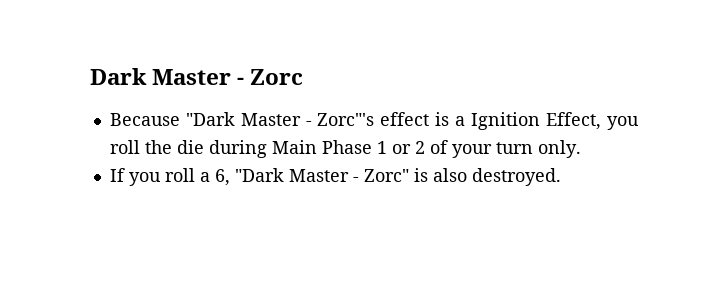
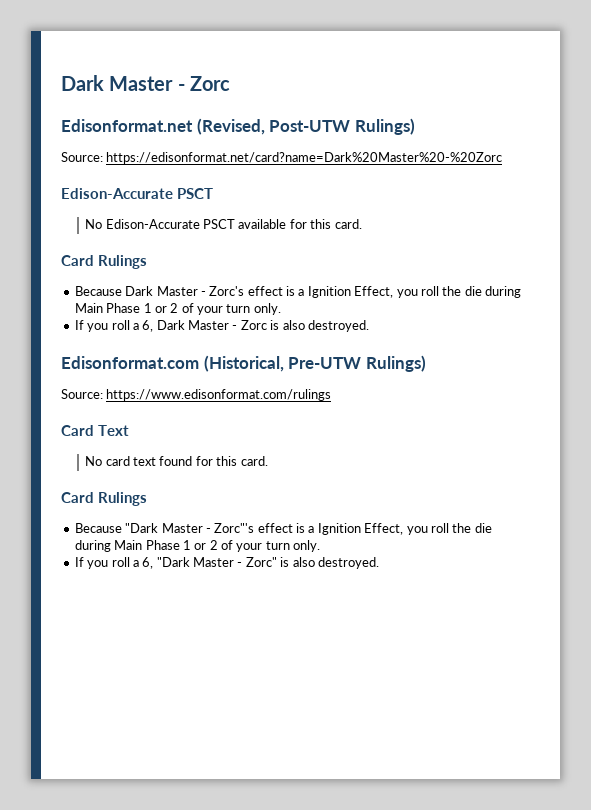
[90,68,304,85] Dark Master - Zorc -> [61,75,230,91] [61,118,415,135] [61,152,503,164] [61,188,213,199] [85,219,362,229] [61,255,147,269] [74,286,521,298] [74,303,281,315] [74,320,369,332] [61,355,426,372] [61,389,332,401] [61,425,129,436] [85,456,268,466] [61,492,147,506] Dark Master - Zorc // Edisonformat.net (Revised, Post-UTW Rulings) // Source: https://edisonformat.net/card?name=Dark%20Master%20-%20Zorc // Edison-Accurate PSCT // No Edison-Accurate PSCT available for this card. // Card Rulings // Because Dark Master - Zorc's effect is a Ignition Effect, you roll the die during Main Phase 1 or 2 of your turn only. // If you roll a 6, Dark Master - Zorc is also destroyed. // Edisonformat.com (Historical, Pre-UTW Rulings) // Source: https://www.edisonformat.com/rulings // Card Text // No card text found for this card. // Card Rulings

